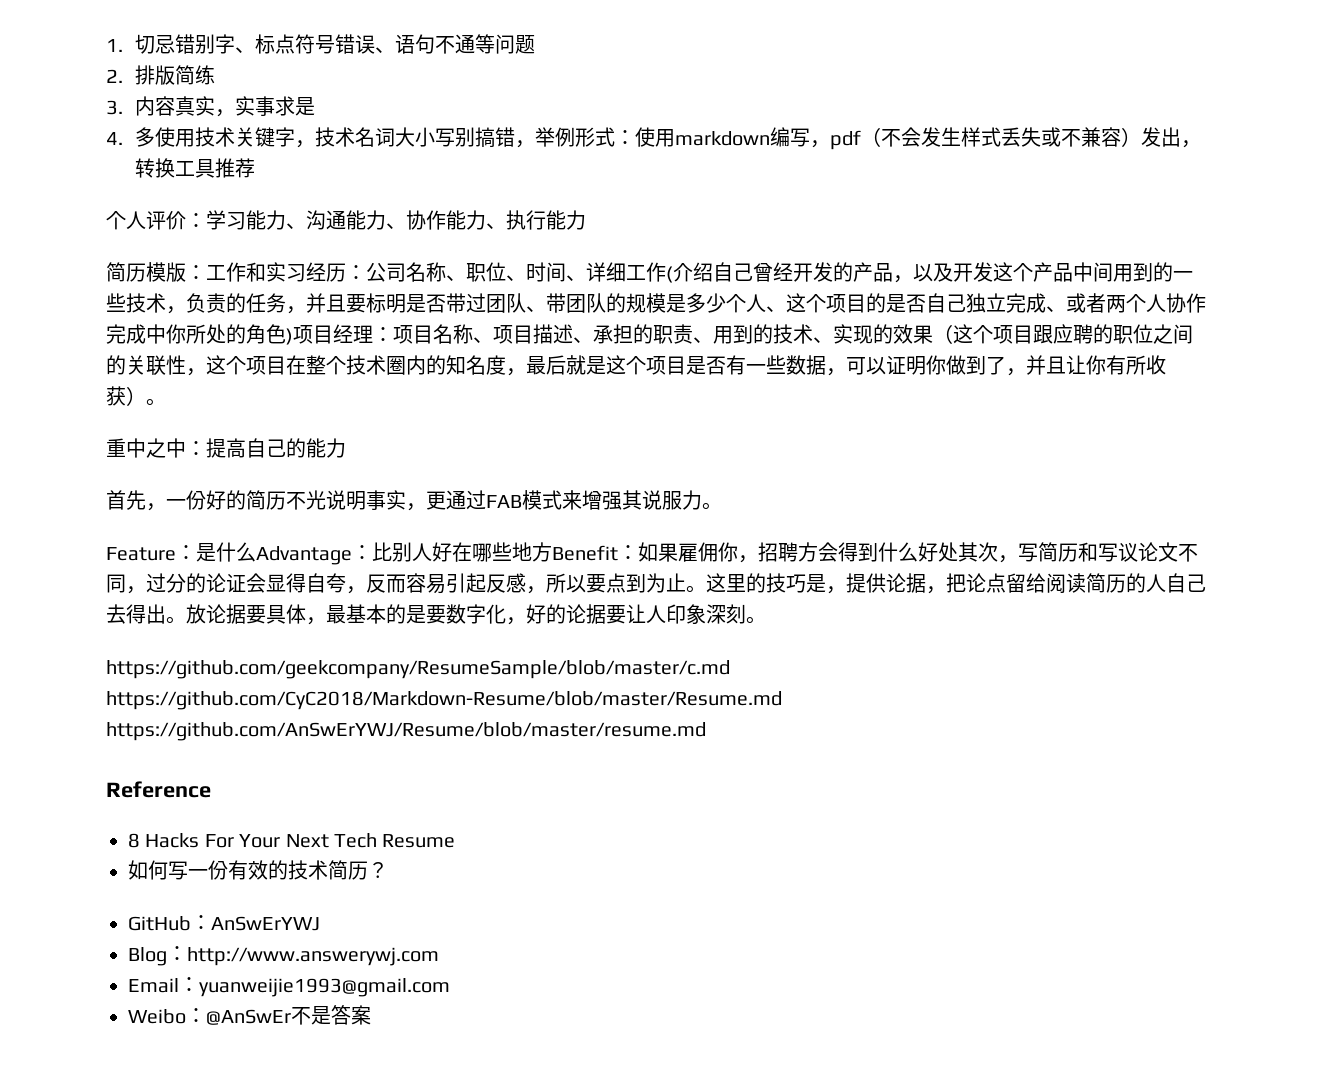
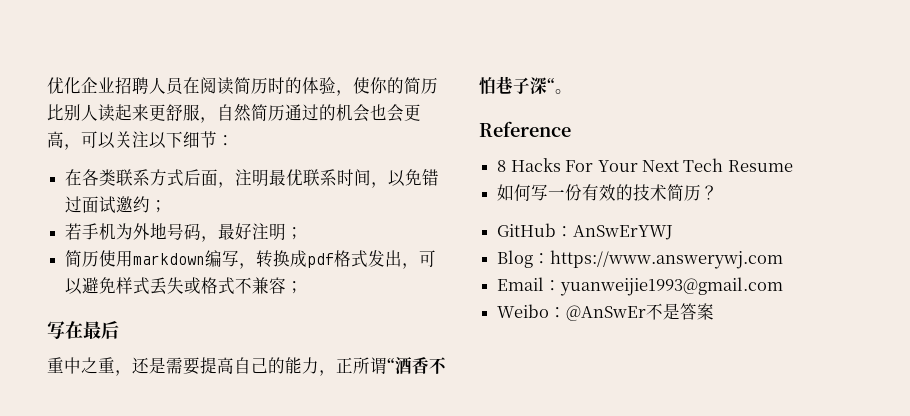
[106,34,536,54] [106,65,216,85] [106,96,316,117] [106,127,1202,150] [135,158,256,178] [106,210,586,230] [106,262,1193,283] [106,293,1206,314] [106,324,1193,345] [106,355,1166,376] [106,386,166,406] 1.切忌错别字、标点符号错误、语句不通等问题 // 2.排版简练 // 3.内容真实，实事求是 // 4.多使用技术关键字，技术名词大小写别搞错，举例形式：使用markdown编写，pdf（不会发生样式丢失或不兼容）发出，转换工具推荐 // 个人评价：学习能力、沟通能力、协作能力、执行能力 // 简历模版：工作和实习经历：公司名称、职位、时间、详细工作(介绍自己曾经开发的产品，以及开发这个产品中间用到的一些技术，负责的任务，并且要标明是否带过团队、带团队的规模是多少个人、这个项目的是否自己独立完成、或者两个人协作完成中你所处的角色)项目经理：项目名称、项目描述、承担的职责、用到的技术、实现的效果（这个项目跟应聘的职位之间的关联性，这个项目在整个技术圈内的知名度，最后就是这个项目是否有一些数据，可以证明你做到了，并且让你有所收获）。 -> [47,77,438,96] [47,104,421,123] [47,131,234,150] [65,169,440,188] [65,196,168,213] [65,223,304,242] [65,250,437,269] [65,277,304,295] [47,321,119,339] 优化企业招聘人员在阅读简历时的体验，使你的简历比别人读起来更舒服，自然简历通过的机会也会更高，可以关注以下细节： // 在各类联系方式后面，注明最优联系时间，以免错过面试邀约； // 若手机为外地号码，最好注明； // 简历使用markdown编写，转换成pdf格式发出，可以避免样式丢失或格式不兼容； // 写在最后
[166,438,206,458] 中： -> [98,357,200,376] 重，还是需要
[106,490,722,511] [106,542,1198,565] [106,573,1206,594] [106,604,766,625] [106,660,730,679] [106,691,782,710] [106,722,706,741] // 首先，一份好的简历不光说明事实，更通过FAB模式来增强其说服力。 // Feature：是什么Advantage：比别人好在哪些地方Benefit：如果雇佣你，招聘方会得到什么好处其次，写简历和写议论文不同，过分的论证会显得自夸，反而容易引起反感，所以要点到为止。这里的技巧是，提供论据，把论点留给阅读简历的人自己去得出。放论据要具体，最基本的是要数字化，好的论据要让人印象深刻。 // https://github.com/geekcompany/ResumeSample/blob/master/c.md https://github.com/CyC2018/Markdown-Resume/blob/master/Resume.md https://github.com/AnSwErYWJ/Resume/blob/master/resume.md -> [319,357,446,376] [479,76,572,94] ，正所谓“酒香不怕巷子深“。
[187,947,439,966] http://www.answerywj.com -> [550,250,784,269] https://www.answerywj.com

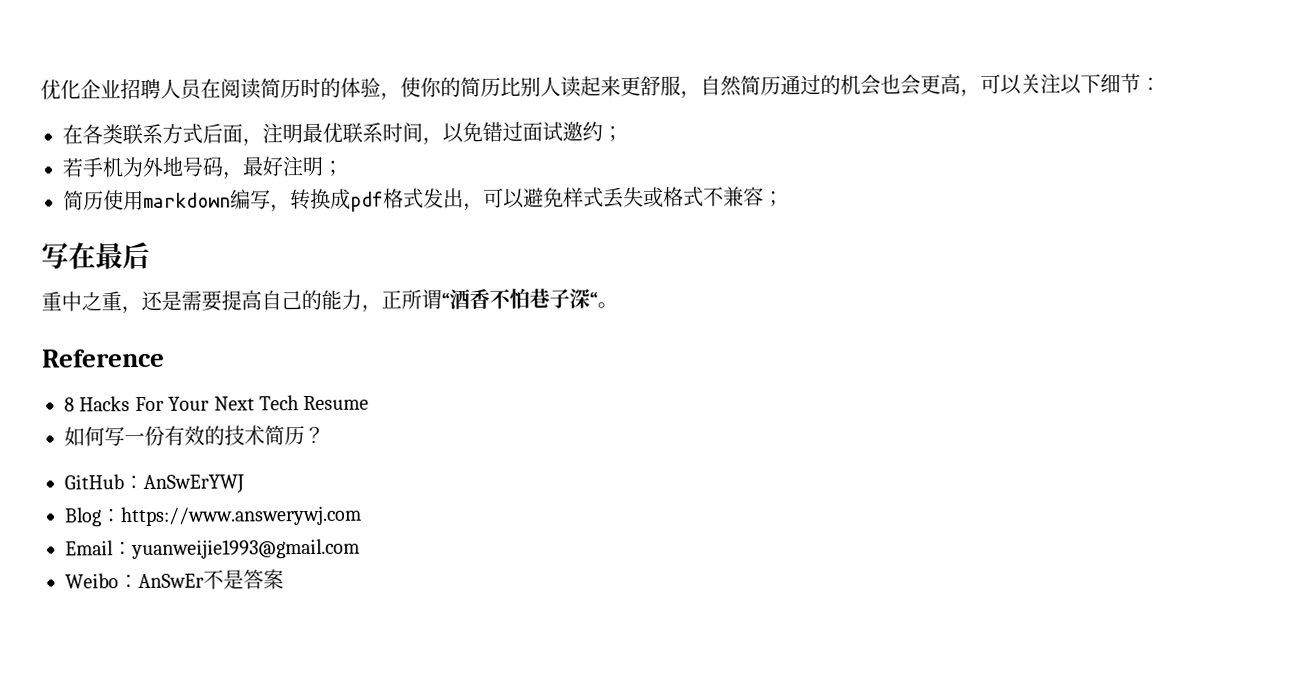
[566,305,647,321] @AnSwEr -> [138,573,204,589] AnSwEr

